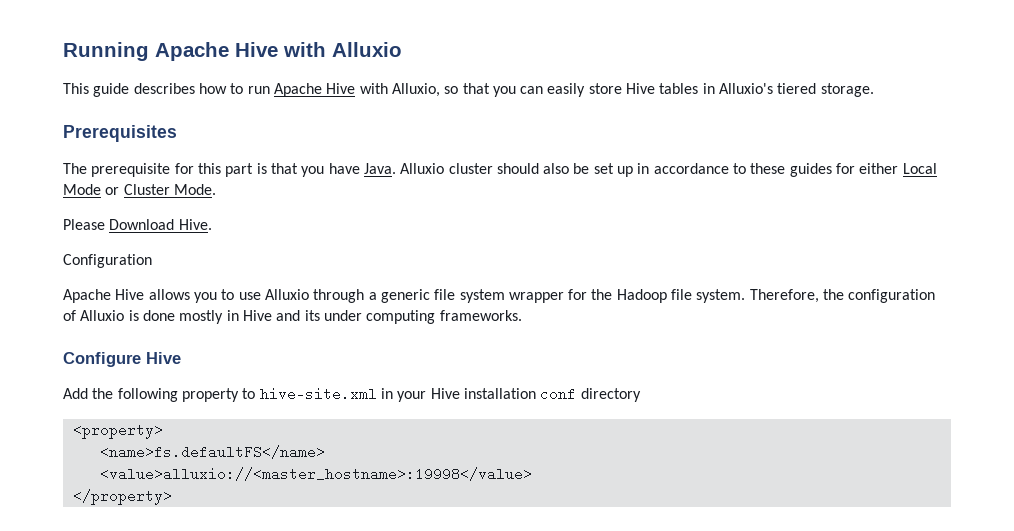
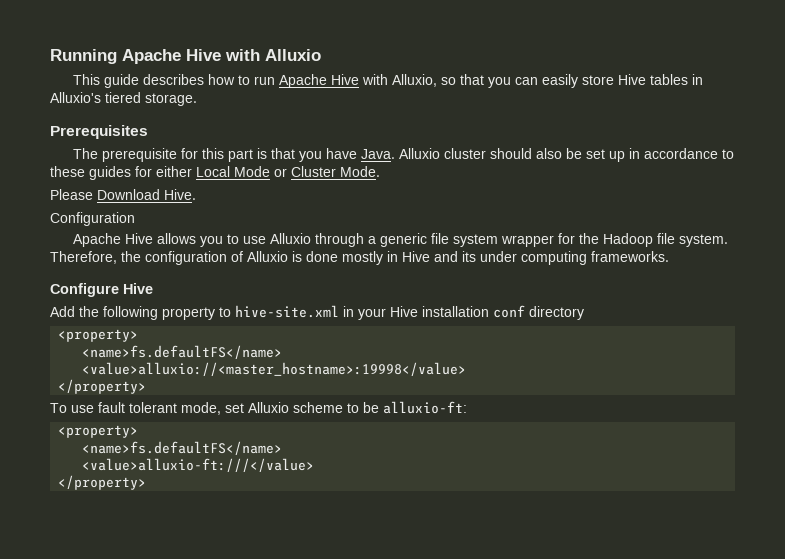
(172, 497) none -> [50,401,467,415] [58,425,139,438] [82,441,283,455] [82,458,315,472] [58,475,147,490] // To use fault tolerant mode, set Alluxio scheme to be alluxio-ft: // <property> // <name>fs.defaultFS</name> // <value>alluxio-ft:///</value> // </property>

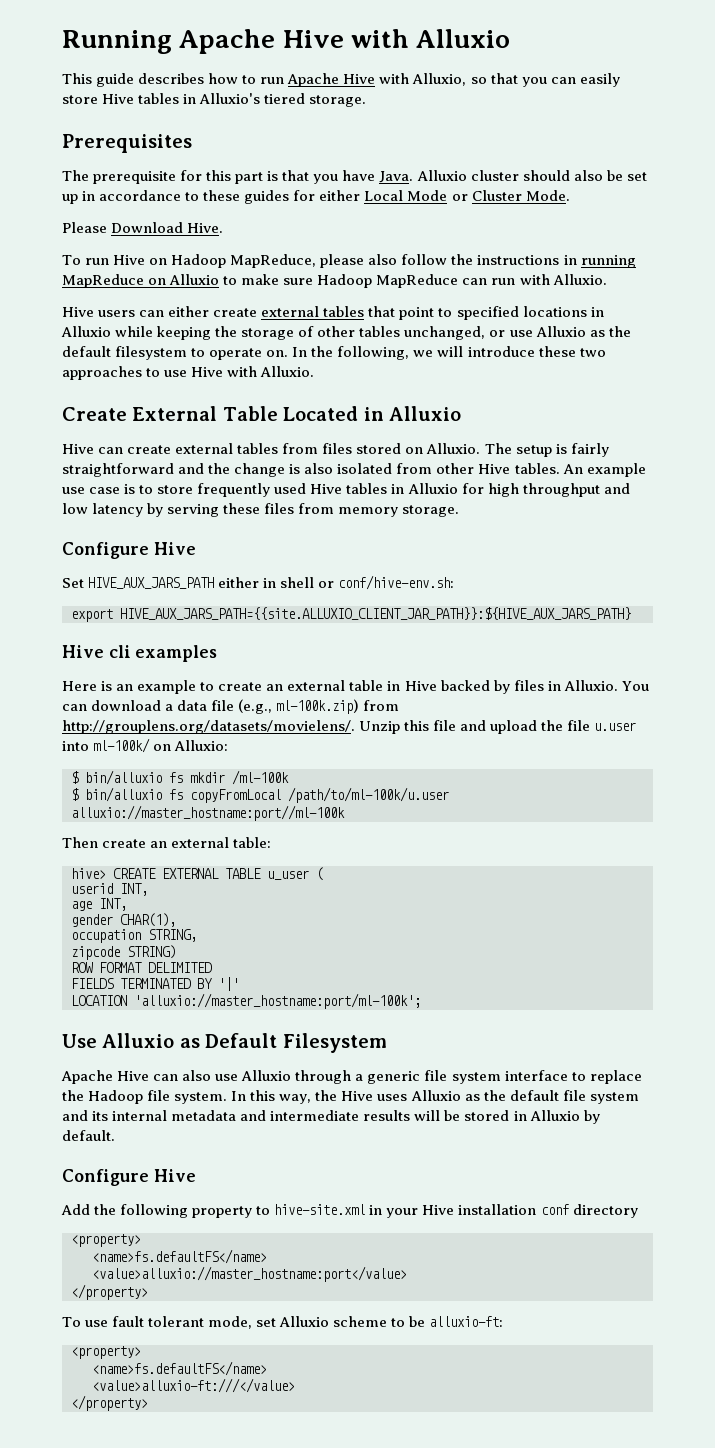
[50,212,135,226] [72,233,239,247] Configuration // Apache Hive allows you to -> [62,254,636,268] [62,274,607,288] [62,306,604,320] [61,326,631,340] [62,346,606,360] [62,366,315,380] [62,406,461,421] [62,443,609,457] [62,463,646,477] [62,483,630,497] [62,503,460,517] [62,542,196,559] [62,575,455,590] [71,607,631,622] [62,645,218,662] [62,680,649,694] [62,699,400,714] [62,720,637,734] [62,738,229,753] [71,770,289,785] [71,787,449,803] [71,805,345,821] [62,837,272,848] [71,867,323,881] [71,883,148,896] [71,898,127,911] [71,913,176,927] [71,929,197,943] [71,945,176,960] [71,962,212,973] [71,977,239,991] [71,993,421,1009] [62,1033,387,1053] [61,1070,212,1084] To run Hive on Hadoop MapReduce, please also follow the instructions in running MapReduce on Alluxio to make sure Hadoop MapReduce can run with Alluxio. // Hive users can either create external tables that point to specified locations in Alluxio while keeping the storage of other tables unchanged, or use Alluxio as the default filesystem to operate on. In the following, we will introduce these two approaches to use Hive with Alluxio. // Create External Table Located in Alluxio // Hive can create external tables from files stored on Alluxio. The setup is fairly straightforward and the change is also isolated from other Hive tables. An example use case is to store frequently used Hive tables in Alluxio for high throughput and low latency by serving these files from memory storage. // Configure Hive // Set HIVE_AUX_JARS_PATH either in shell or conf/hive-env.sh: // export HIVE_AUX_JARS_PATH={{site.ALLUXIO_CLIENT_JAR_PATH}}:${HIVE_AUX_JARS_PATH} // Hive cli examples // Here is an example to create an external table in Hive backed by files in Alluxio. You can download a data file (e.g., ml-100k.zip) from http://grouplens.org/datasets/movielens/. Unzip this file and upload the file u.user into ml-100k/ on Alluxio: // $ bin/alluxio fs mkdir /ml-100k // $ bin/alluxio fs copyFromLocal /path/to/ml-100k/u.user alluxio://master_hostname:port//ml-100k // Then create an external table: // hive> CREATE EXTERNAL TABLE u_user ( // userid INT, // age INT, // gender CHAR(1), // occupation STRING, // zipcode STRING) // ROW FORMAT DELIMITED // FIELDS TERMINATED BY '|' // LOCATION 'alluxio://master_hostname:port/ml-100k'; // Use Alluxio as Default Filesystem // Apache Hive can also
[500,233,575,247] wrapper for -> [504,1070,642,1084] interface to replace
[50,251,669,265] Therefore, the configuration of Alluxio is done mostly in Hive and its under computing frameworks. -> [231,1090,639,1104] [62,1110,600,1124] [62,1130,115,1141] In this way, the Hive uses Alluxio as the default file system and its internal metadata and intermediate results will be stored in Alluxio by default.
[82,362,467,376] <value>alluxio://<master_hostname>:19998</value> -> [92,1266,407,1282] <value>alluxio://master_hostname:port</value>

